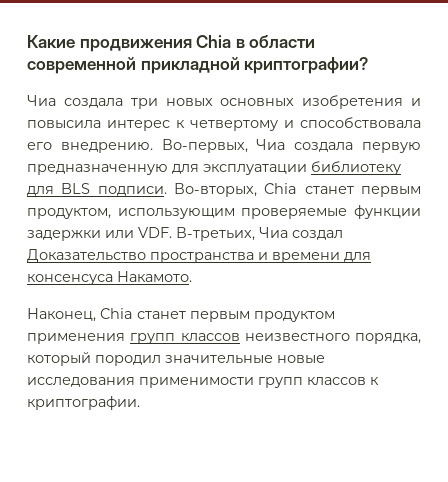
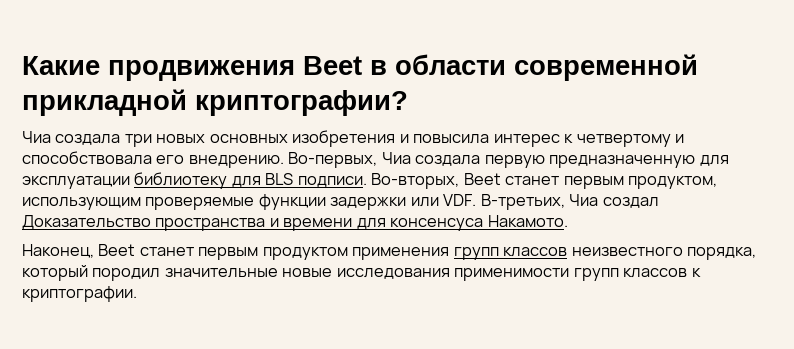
[196,35,232,48] Chia -> [303,56,362,75] Beet
[264,183,298,194] Chia -> [463,173,501,185] Beet
[100,308,133,319] Chia -> [98,244,136,256] Beet

